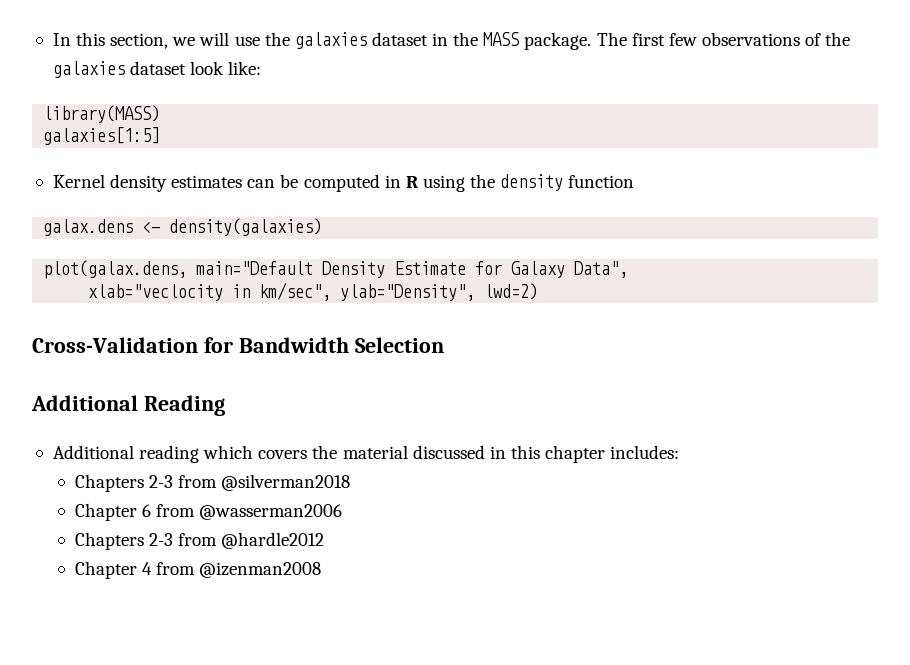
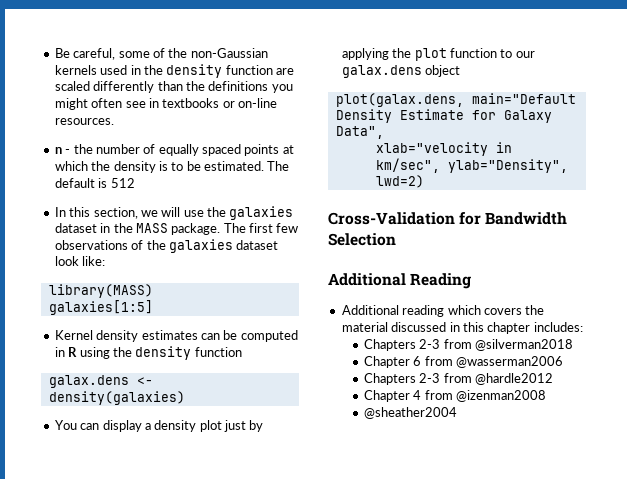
(52, 39) none -> [54,48,268,60] [54,64,294,78] [54,81,293,93] [54,98,277,110] [54,118,114,125] [54,144,294,156] [54,161,290,173] [54,178,135,188] Be careful, some of the non-Gaussian kernels used in the density function are scaled differently than the definitions you might often see in textbooks or on-line resources. // n - the number of equally spaced points at which the density is to be estimated. The default is 512 //
(323, 227) none -> [54,420,264,432] [341,48,535,61] [341,65,461,78] // You can display a density plot just by applying the plot function to our galax.dens object
[88,284,224,301] xlab="veclocity -> [375,142,488,156] xlab="velocity
(322, 570) none -> [364,407,458,419] // @sheather2004

